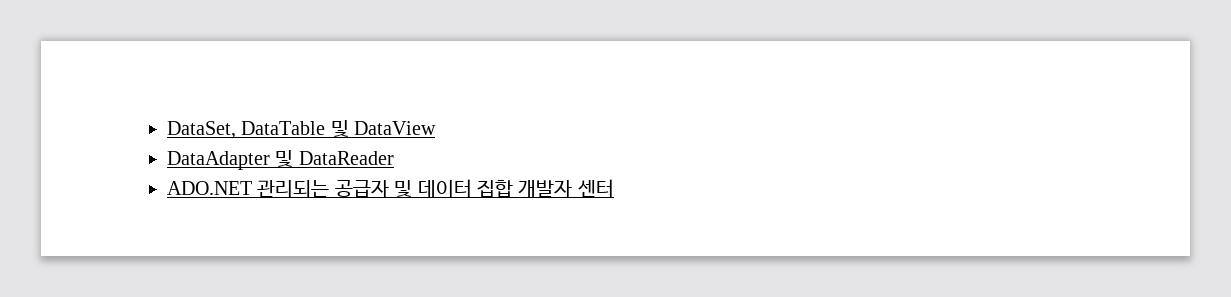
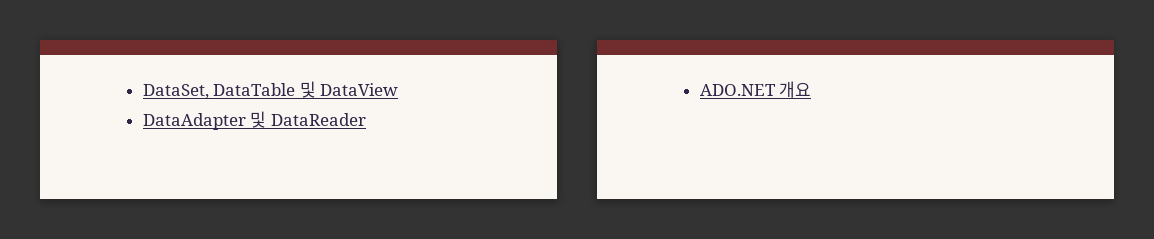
[257,179,614,198] 관리되는 공급자 및 데이터 집합 개발자 센터 -> [779,81,812,98] 개요

